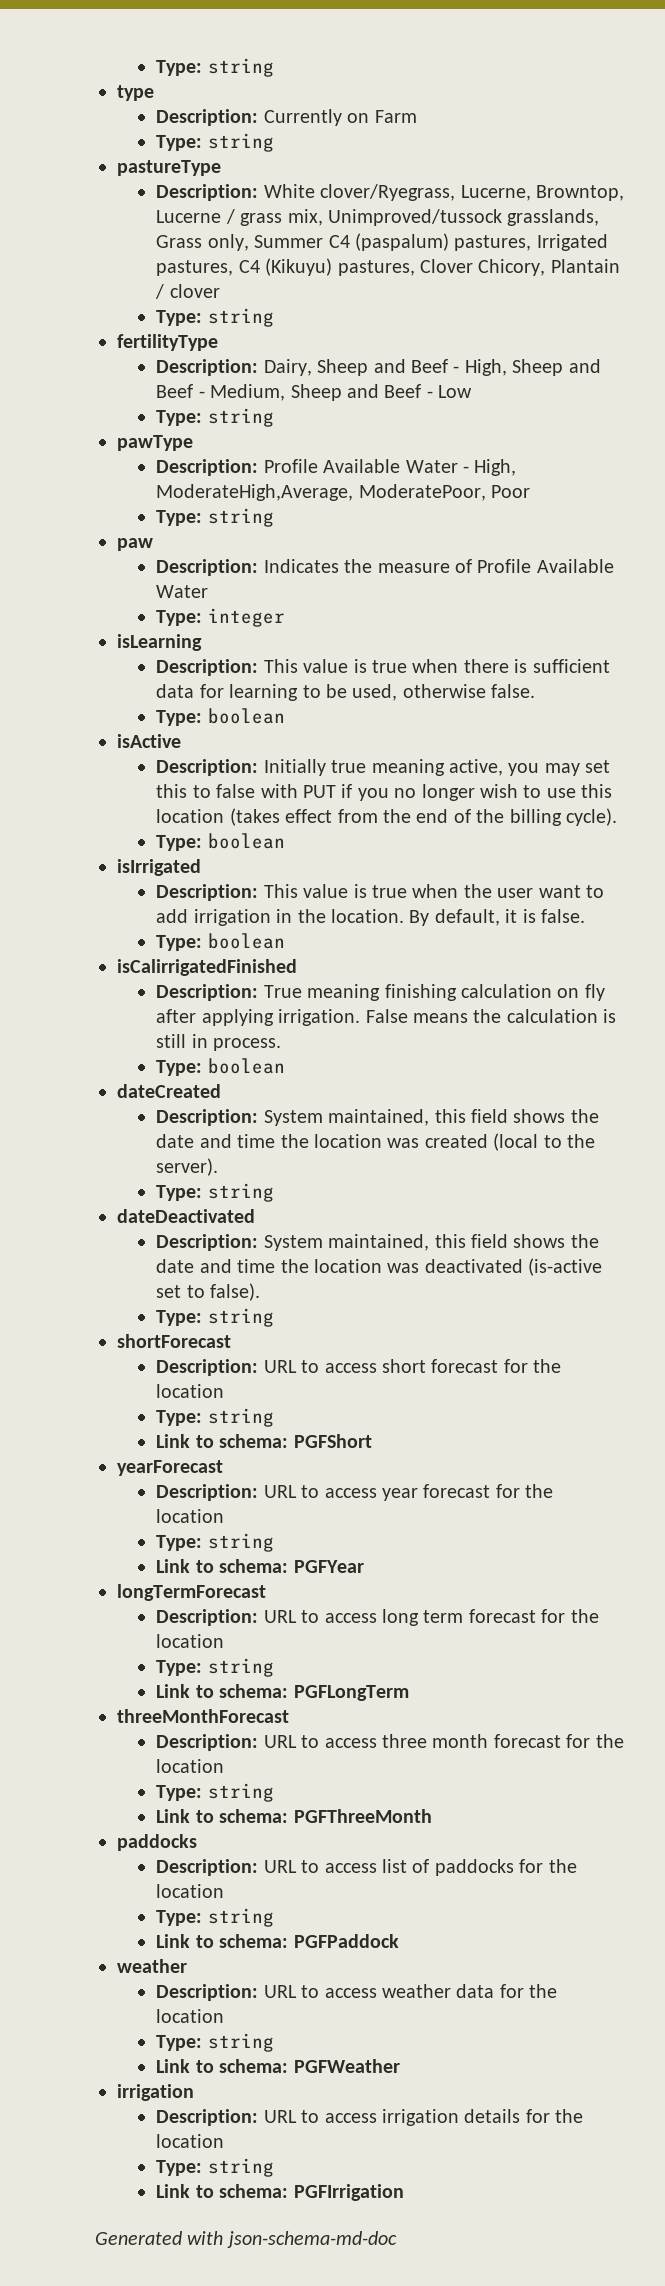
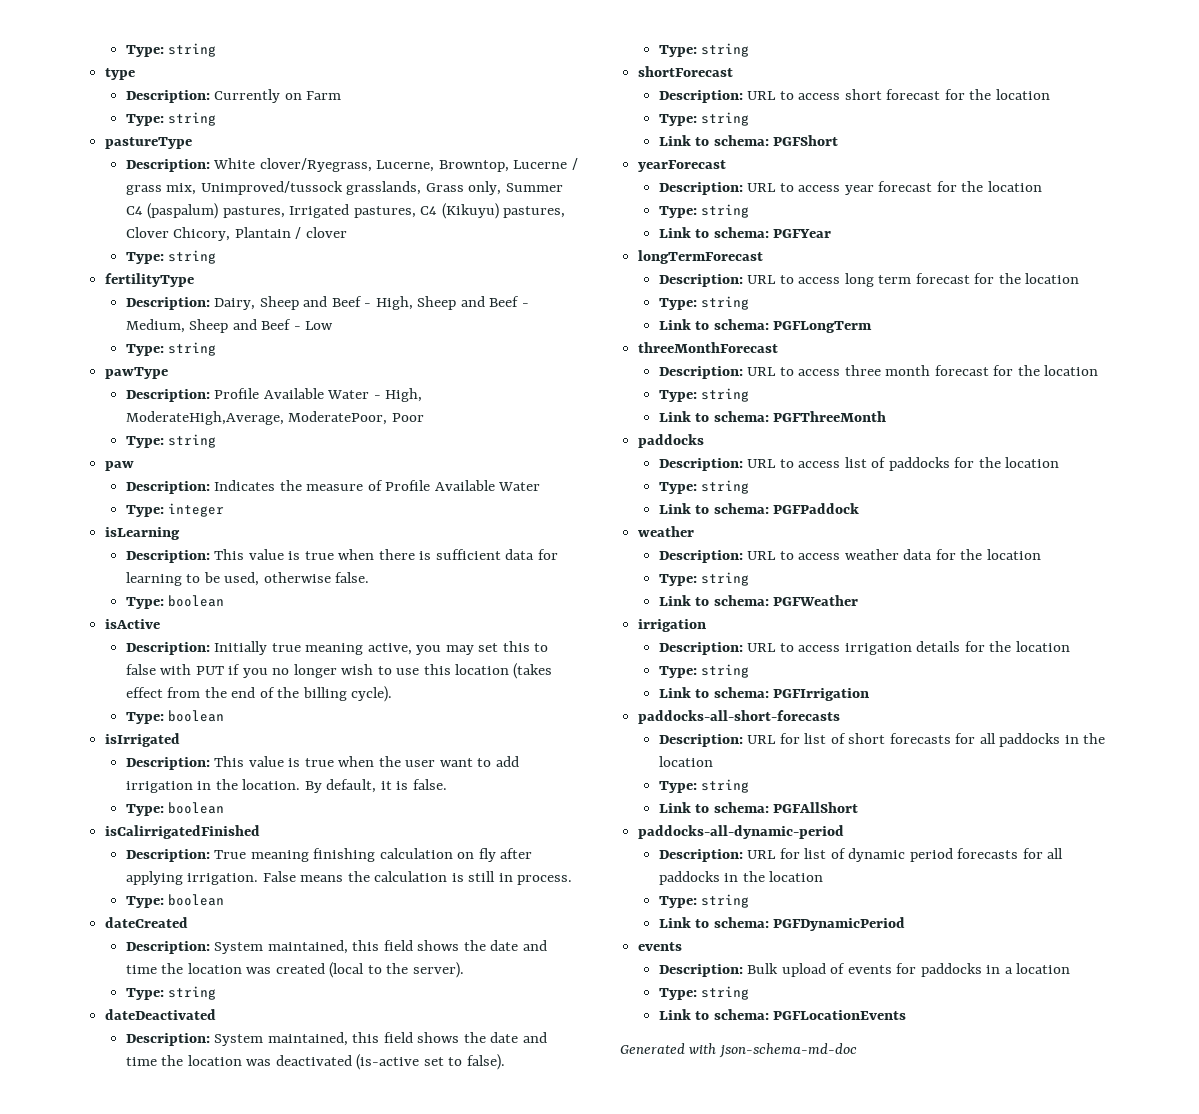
(404, 2192) none -> [638,710,841,724] [658,733,1105,747] [658,756,713,767] [658,779,750,793] [658,802,859,813] [638,825,845,839] [658,848,1064,862] [658,871,824,885] [658,894,750,908] [658,917,906,931] [638,942,683,951] [658,963,1071,977] [658,986,750,1000] [658,1009,907,1020] // paddocks-all-short-forecasts // Description: URL for list of short forecasts for all paddocks in the location // Type: string // Link to schema: PGFAllShort // paddocks-all-dynamic-period // Description: URL for list of dynamic period forecasts for all paddocks in the location // Type: string // Link to schema: PGFDynamicPeriod // events // Description: Bulk upload of events for paddocks in a location // Type: string // Link to schema: PGFLocationEvents

